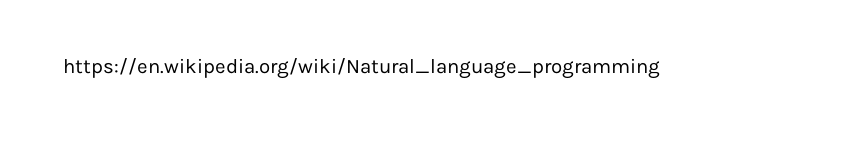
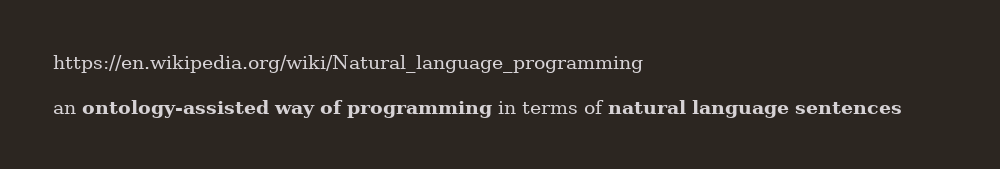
(660, 68) none -> [53,100,902,118] // an ontology-assisted way of programming in terms of natural language sentences

